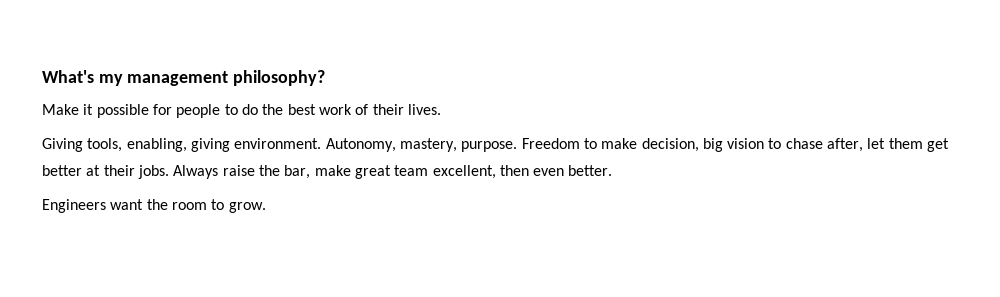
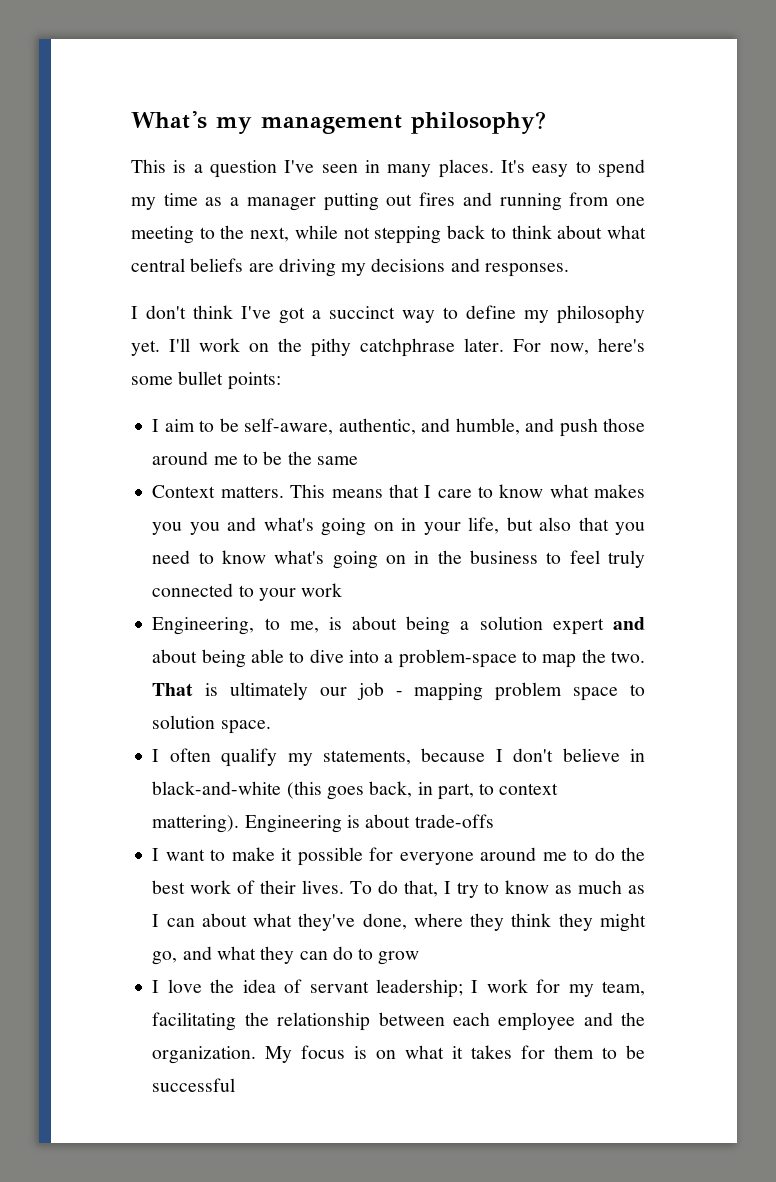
[42,104,221,118] Make it possible for people -> [131,159,645,178] [131,192,645,211] [131,225,646,244] [131,258,569,277] [131,305,645,324] [131,338,645,357] [131,371,281,390] [152,418,645,437] [152,451,358,465] [152,484,646,498] [152,517,645,536] [152,550,645,569] [152,583,343,601] [152,616,645,635] [152,649,645,668] [152,682,646,701] [152,715,271,734] [152,748,645,767] [152,781,559,800] [152,814,494,833] [152,847,567,866] This is a question I've seen in many places. It's easy to spend my time as a manager putting out fires and running from one meeting to the next, while not stepping back to think about what central beliefs are driving my decisions and responses. // I don't think I've got a succinct way to define my philosophy yet. I'll work on the pithy catchphrase later. For now, here's some bullet points: // I aim to be self-aware, authentic, and humble, and push those around me to be the same // Context matters. This means that I care to know what makes you you and what's going on in your life, but also that you need to know what's going on in the business to feel truly connected to your work // Engineering, to me, is about being a solution expert and about being able to dive into a problem-space to map the two. That is ultimately our job - mapping problem space to solution space. // I often qualify my statements, because I don't believe in black-and-white (this goes back, in part, to context mattering). Engineering is about trade-offs // I want to make it possible for everyone around me
[42,138,950,152] [42,165,613,179] [42,199,266,213] // Giving tools, enabling, giving environment. Autonomy, mastery, purpose. Freedom to make decision, big vision to chase after, let them get better at their jobs. Always raise the bar, make great team excellent, then even better. // Engineers want the room to grow. -> [349,880,645,898] [152,913,646,932] [152,946,420,965] [152,979,645,998] [152,1012,645,1031] [152,1045,645,1064] [152,1078,236,1092] To do that, I try to know as much as I can about what they've done, where they think they might go, and what they can do to grow // I love the idea of servant leadership; I work for my team, facilitating the relationship between each employee and the organization. My focus is on what it takes for them to be successful

